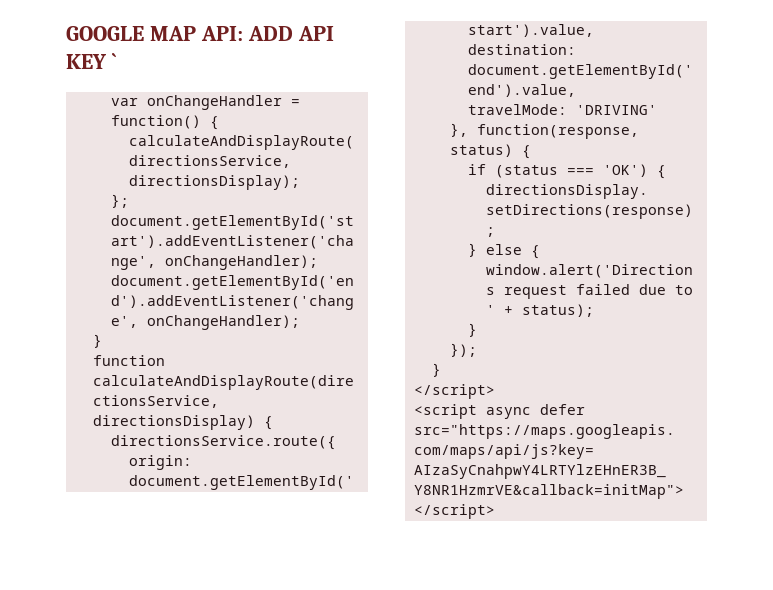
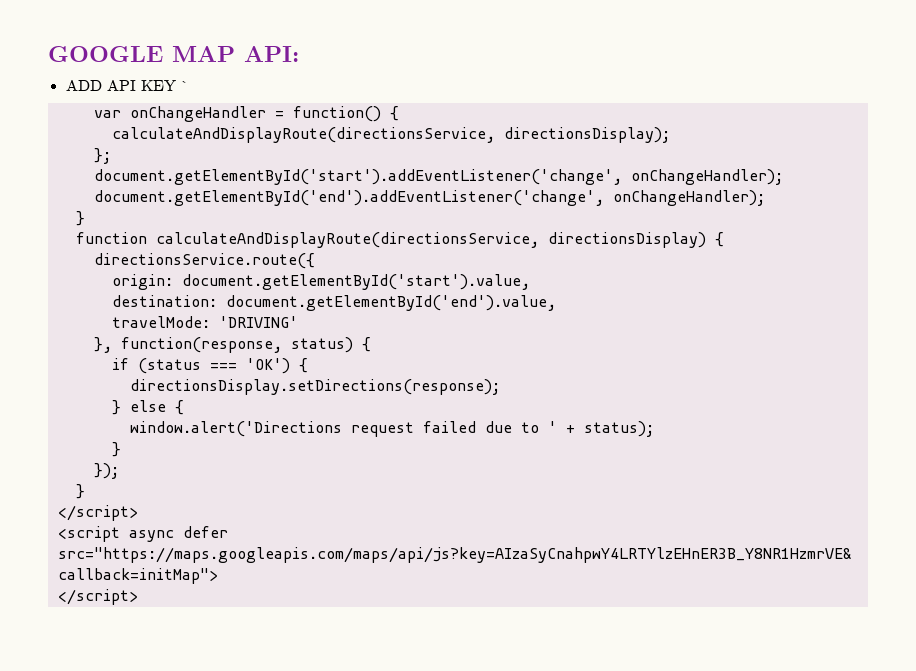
(243, 33) none -> (299, 54) //

